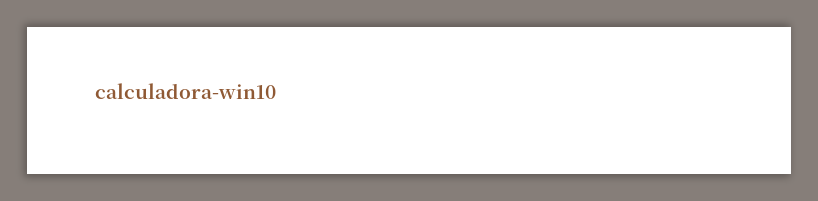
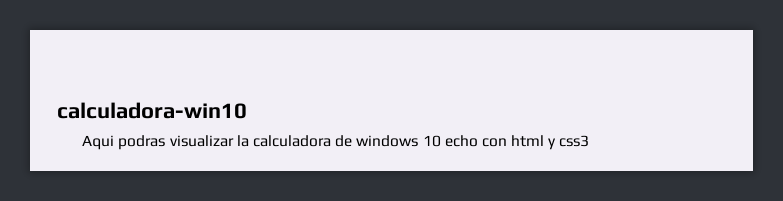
(276, 91) none -> [82,135,590,150] // Aqui podras visualizar la calculadora de windows 10 echo con html y css3

